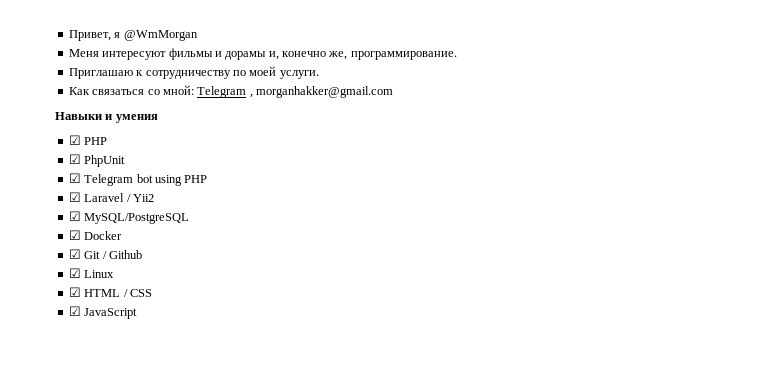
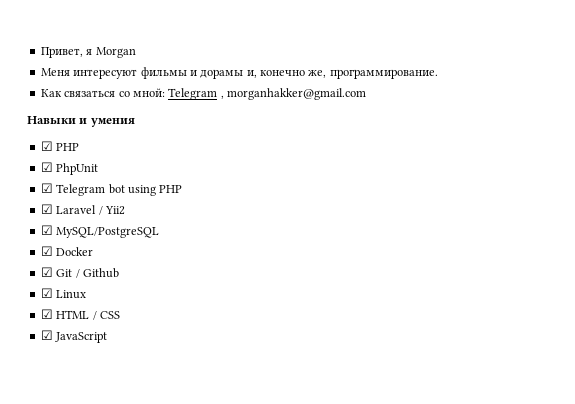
[123,30,198,41] @WmMorgan -> [95,47,136,58] Morgan
[68,66,319,79] // Приглашаю к сотрудничеству по моей услуги. -> (438, 74) none

